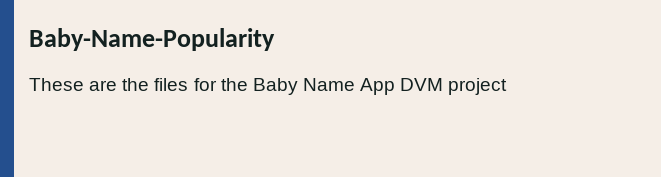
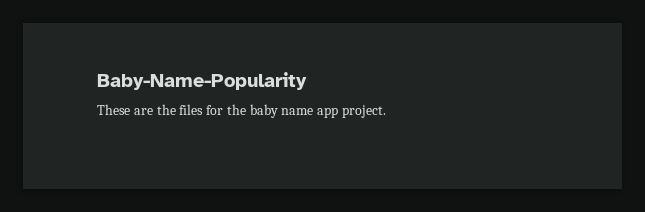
[252,78,508,95] Baby Name App DVM project -> [249,104,387,118] baby name app project.

